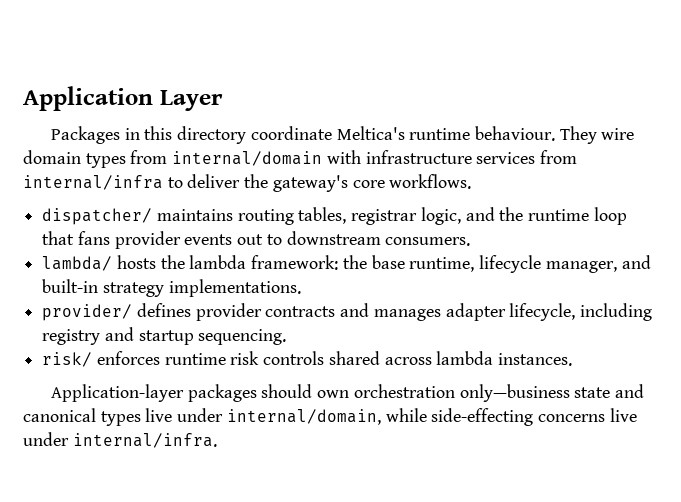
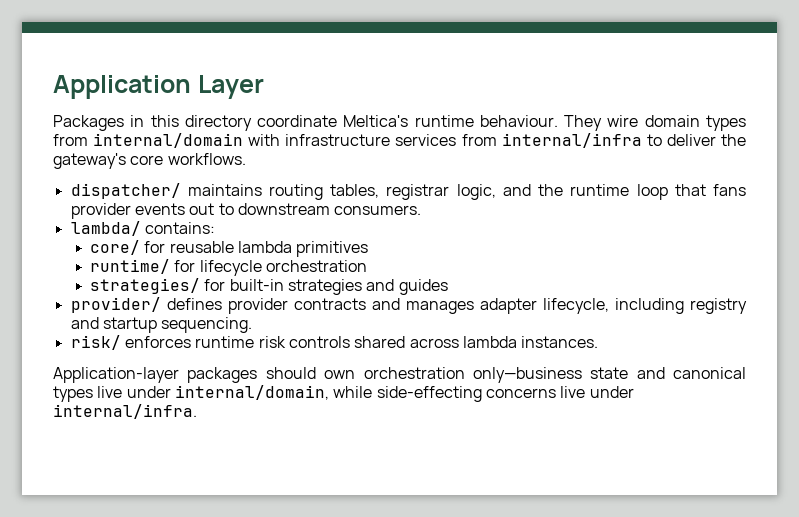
[116,255,651,273] [42,279,301,297] hosts the lambda framework: the base runtime, lifecycle manager, and built-in strategy implementations. -> [144,222,215,234] [89,240,369,257] [89,259,367,276] [89,278,448,295] contains: // core/ for reusable lambda primitives // runtime/ for lifecycle orchestration // strategies/ for built-in strategies and guides

